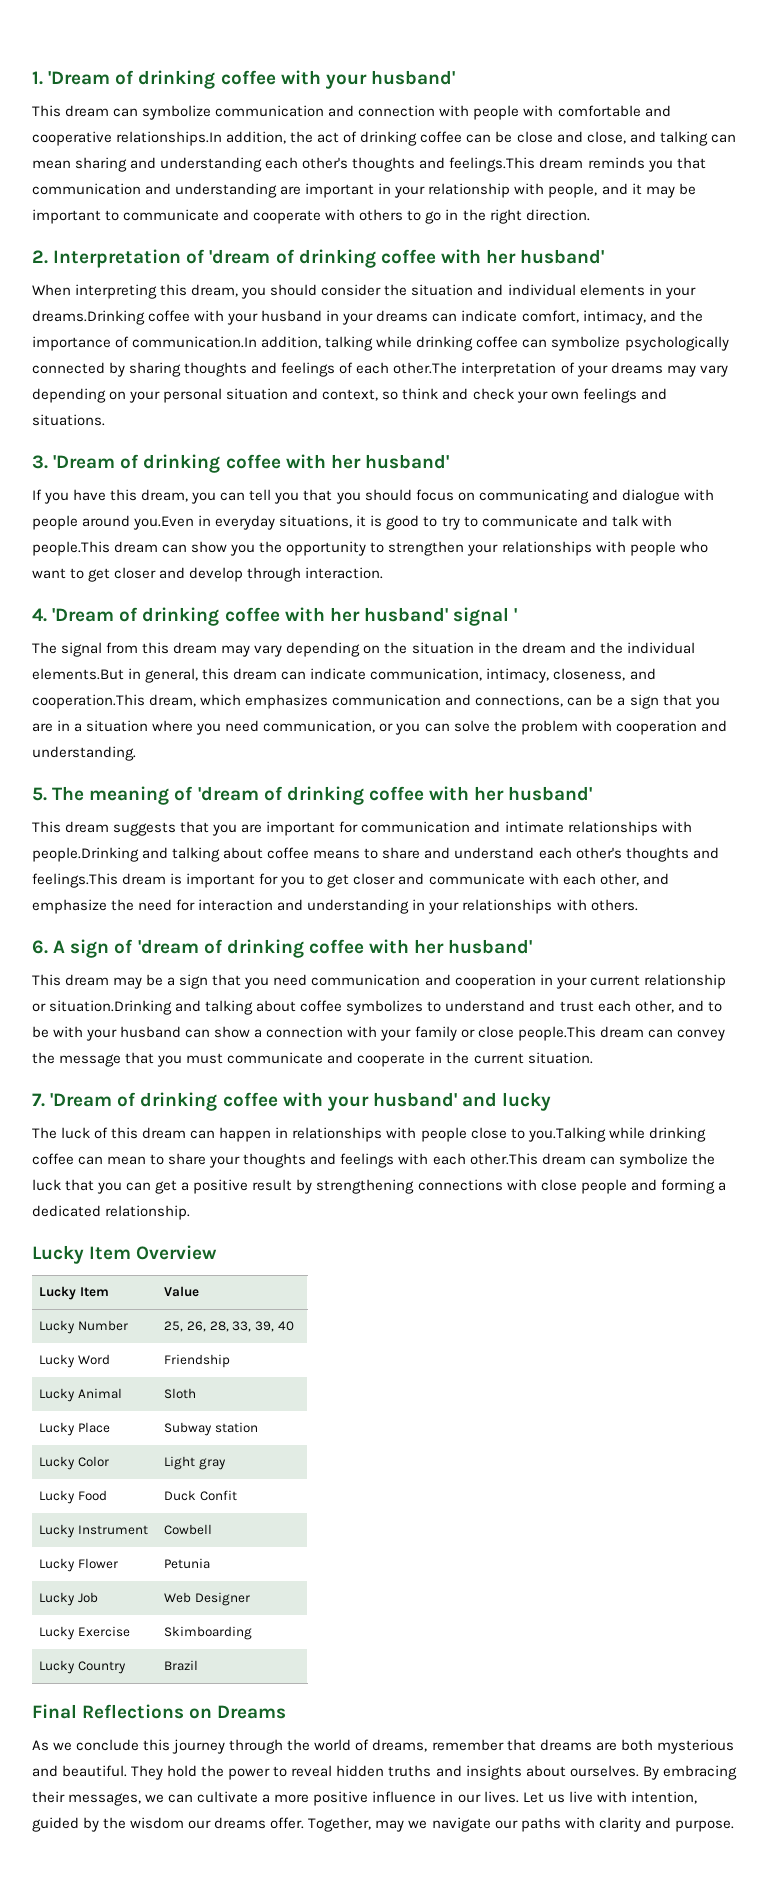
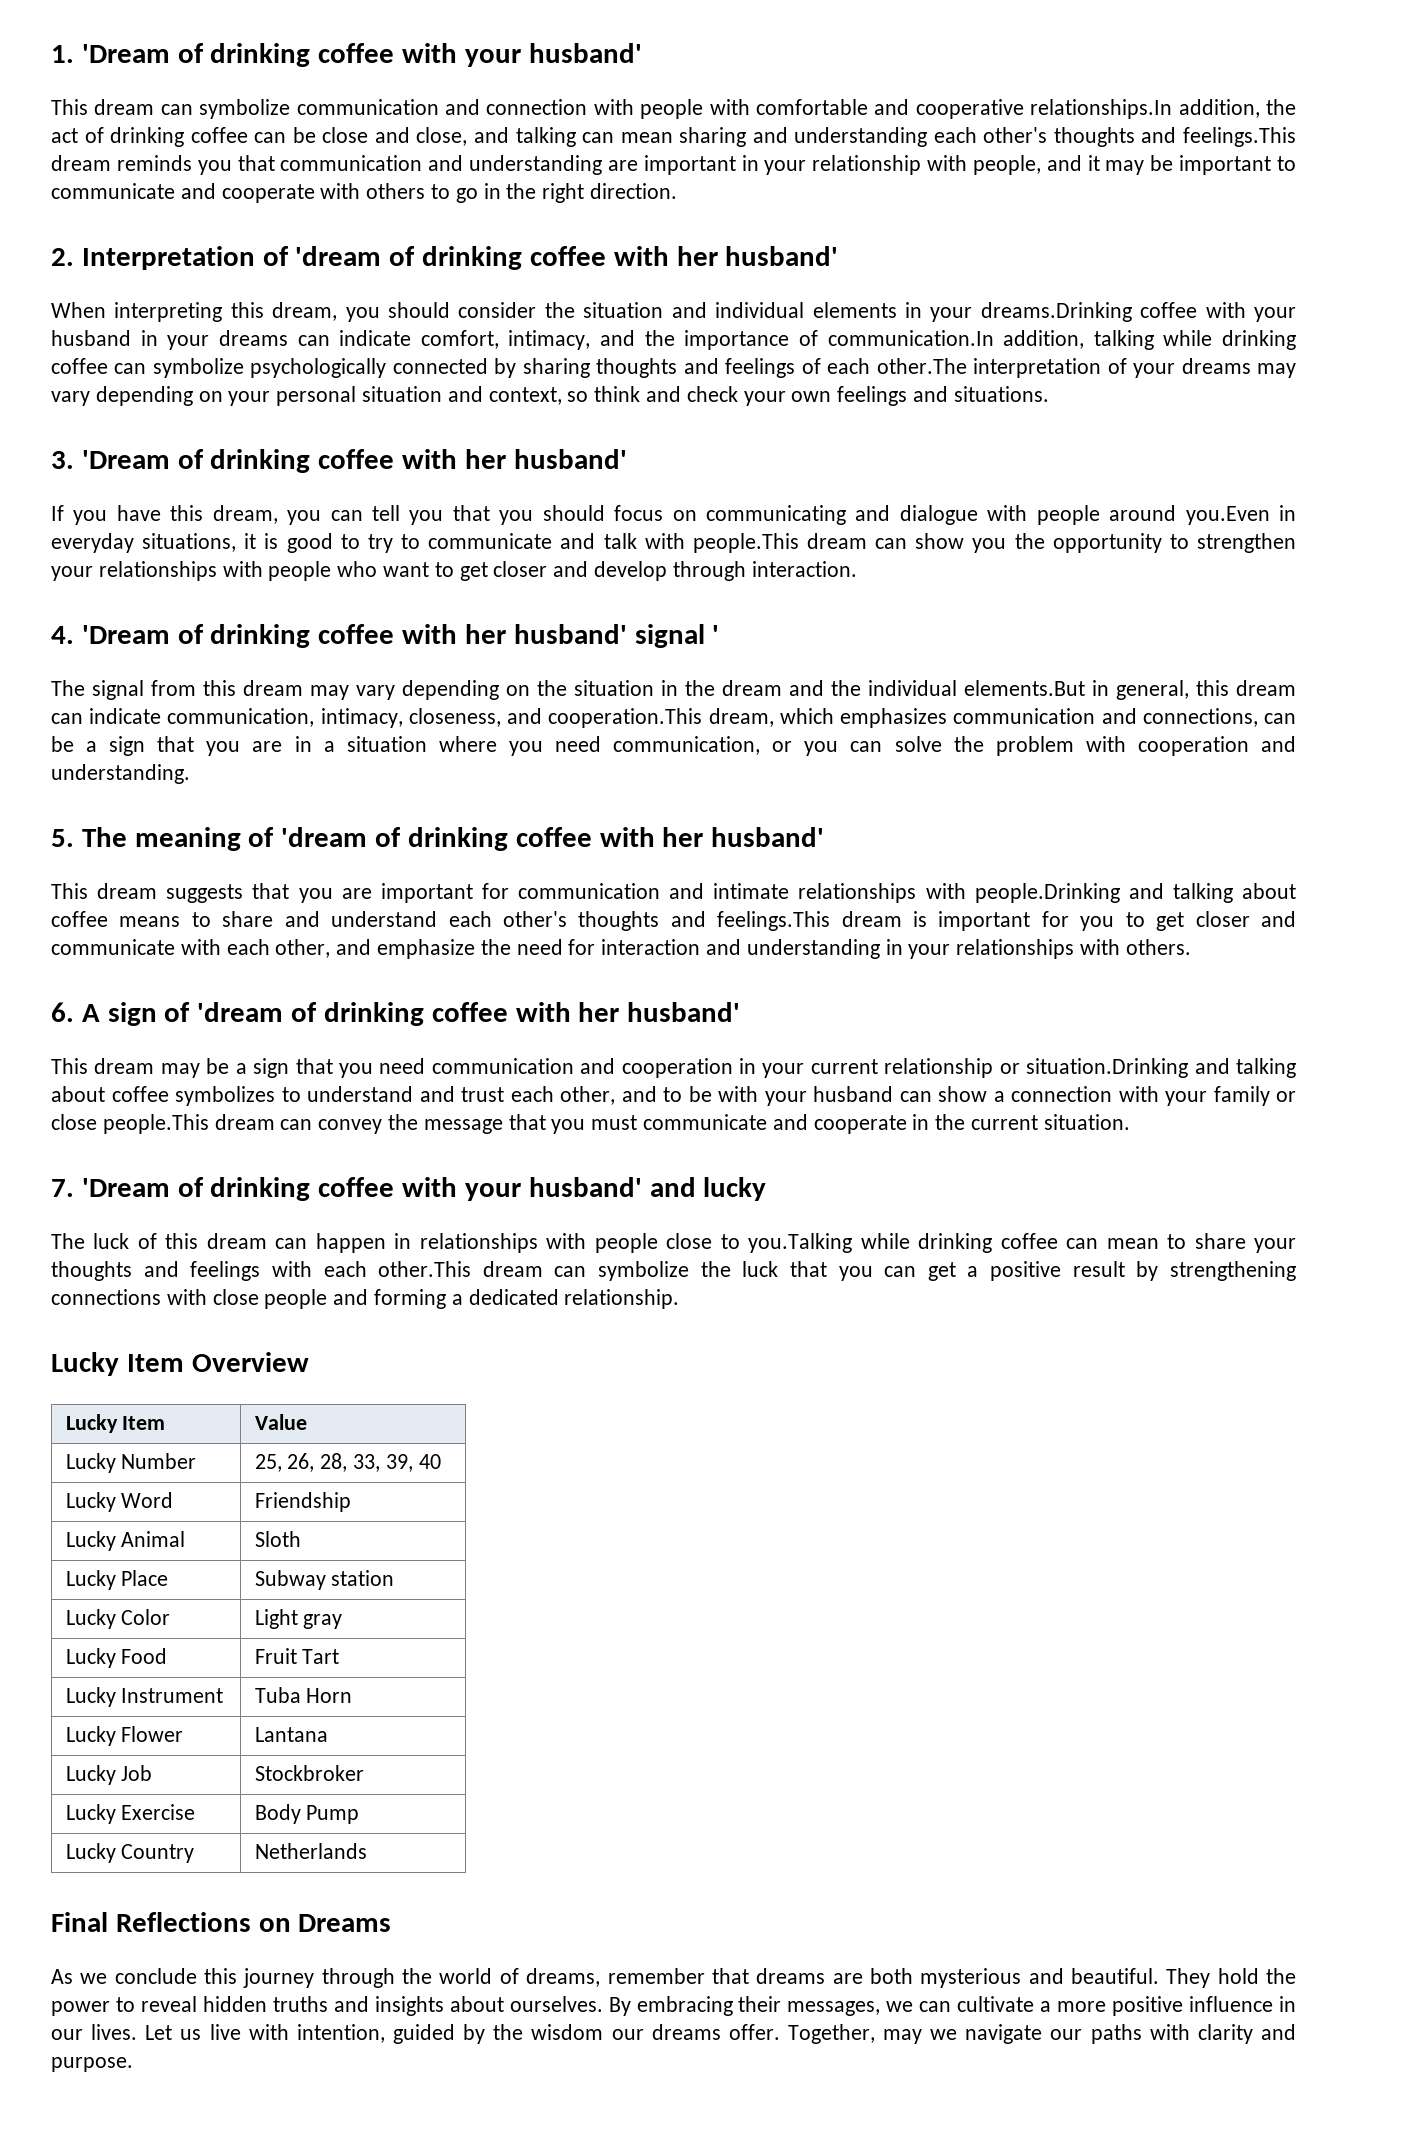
[164,1490,238,1501] Duck Confit -> [254,1648,340,1664] Fruit Tart
[164,1524,213,1535] Cowbell -> [254,1687,353,1703] Tuba Horn
[164,1558,211,1569] Petunia -> [254,1727,328,1742] Lantana
[164,1592,251,1606] Web Designer -> [254,1765,364,1781] Stockbroker
[164,1626,253,1640] Skimboarding -> [254,1804,360,1824] Body Pump
[164,1660,199,1671] Brazil -> [254,1843,367,1859] Netherlands

